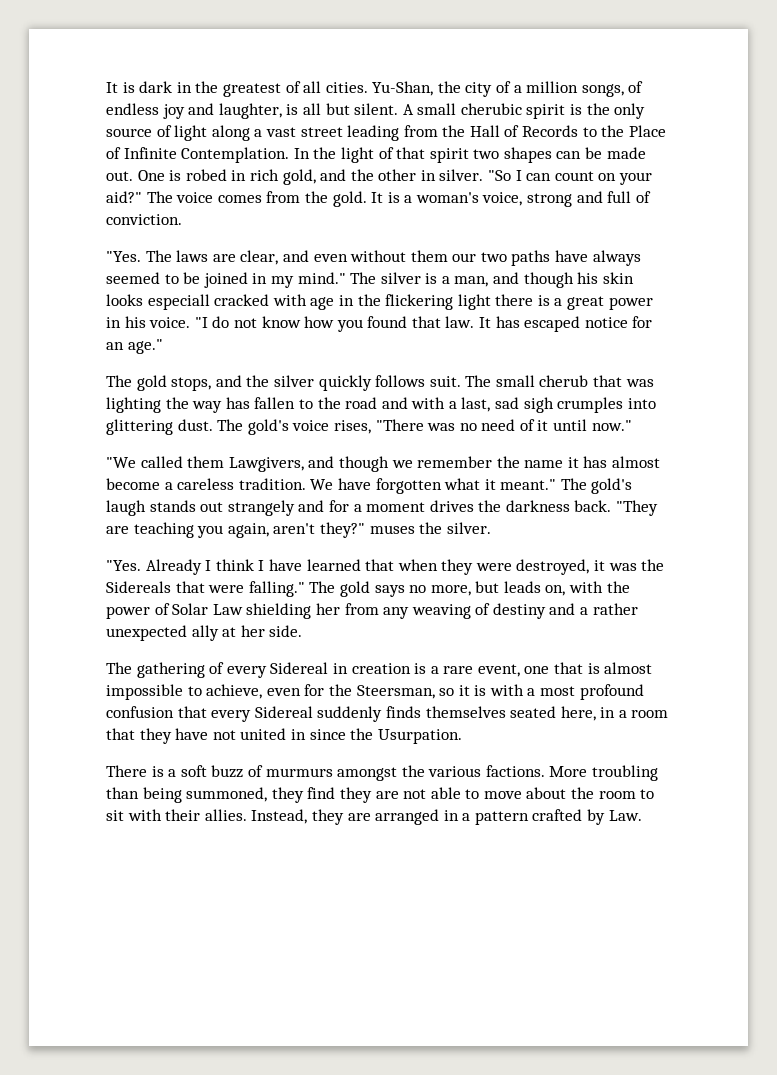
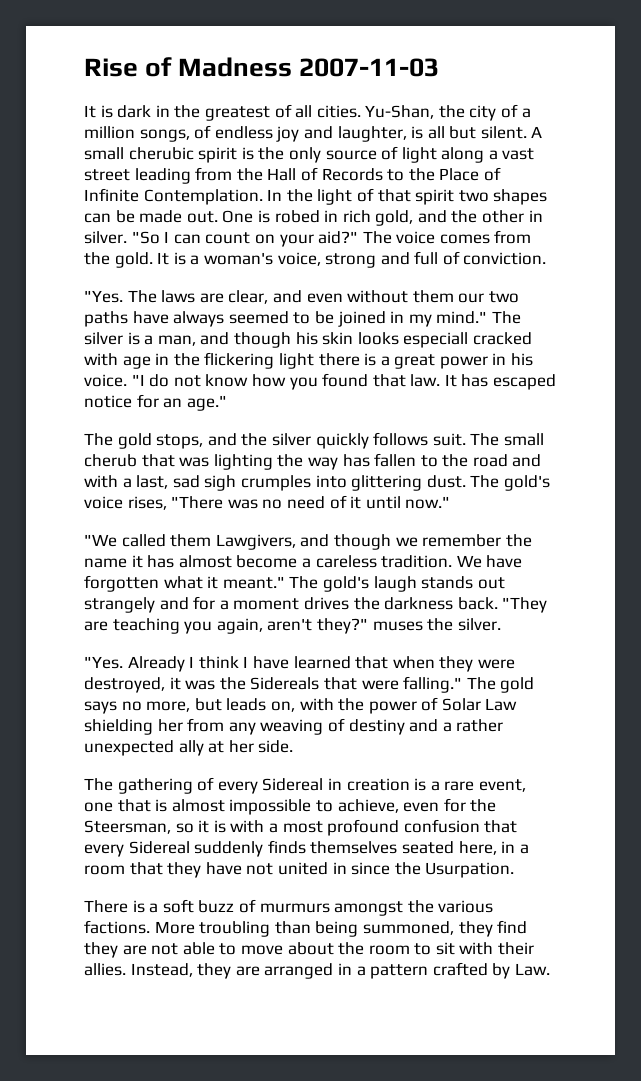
(106, 87) none -> [84,57,440,77] Rise of Madness 2007-11-03 //

